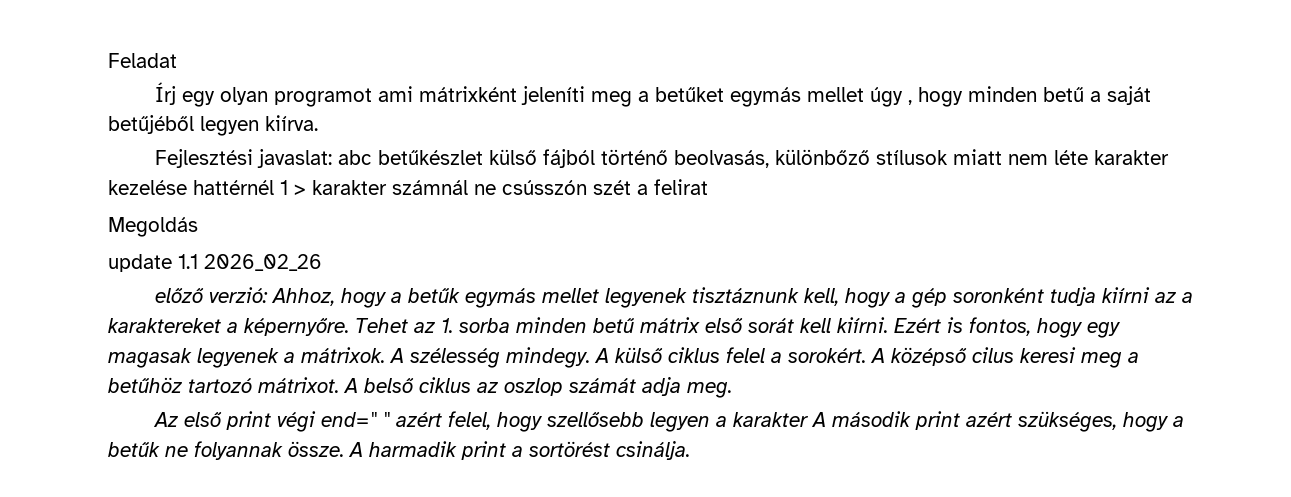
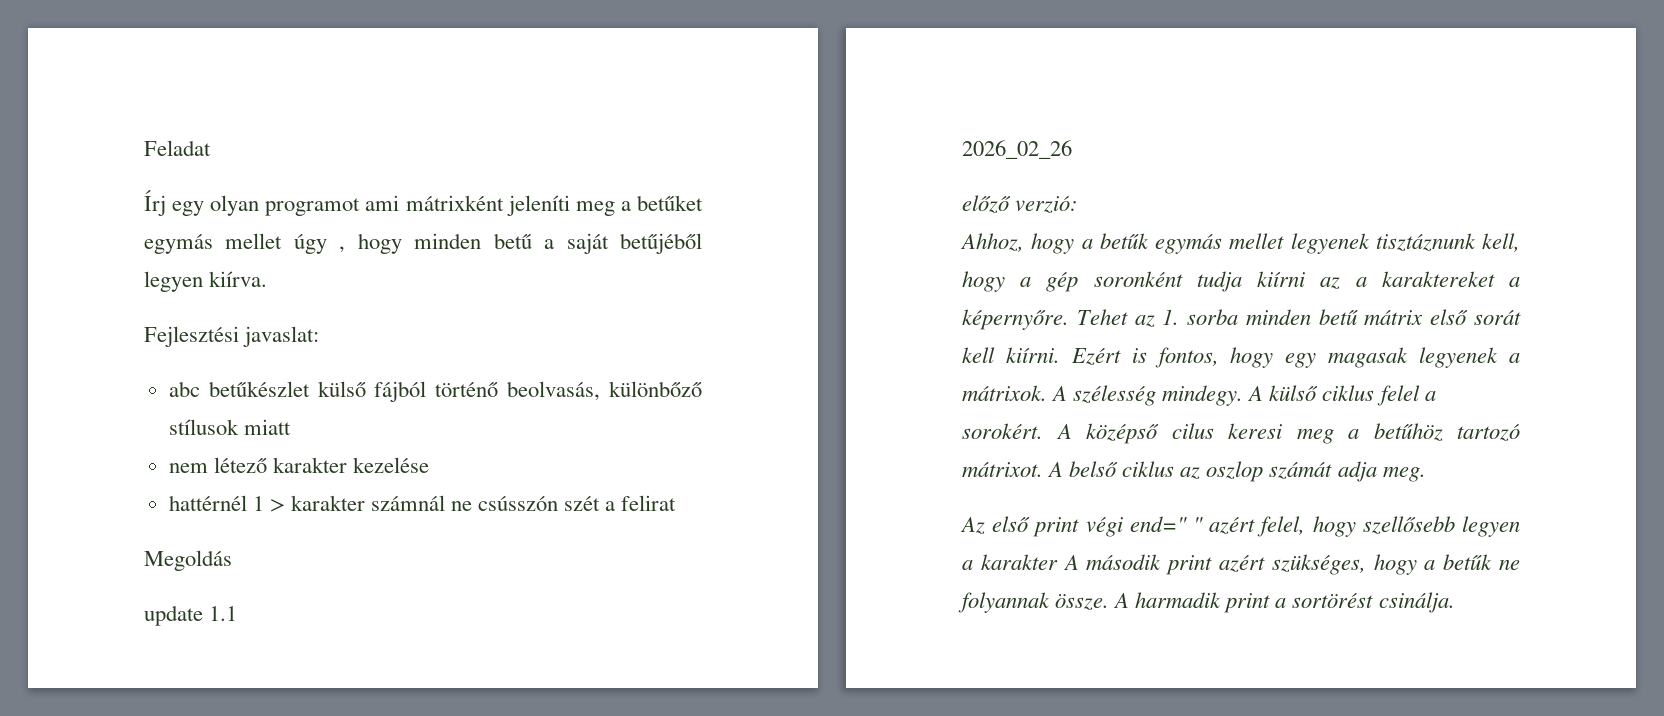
(332, 158) none -> (320, 336) //
[1007,150,1088,165] nem léte -> [168,457,267,473] // nem létező
(187, 187) none -> (429, 465) //
(198, 261) none -> (238, 613) //
(268, 295) none -> (1079, 204) //

